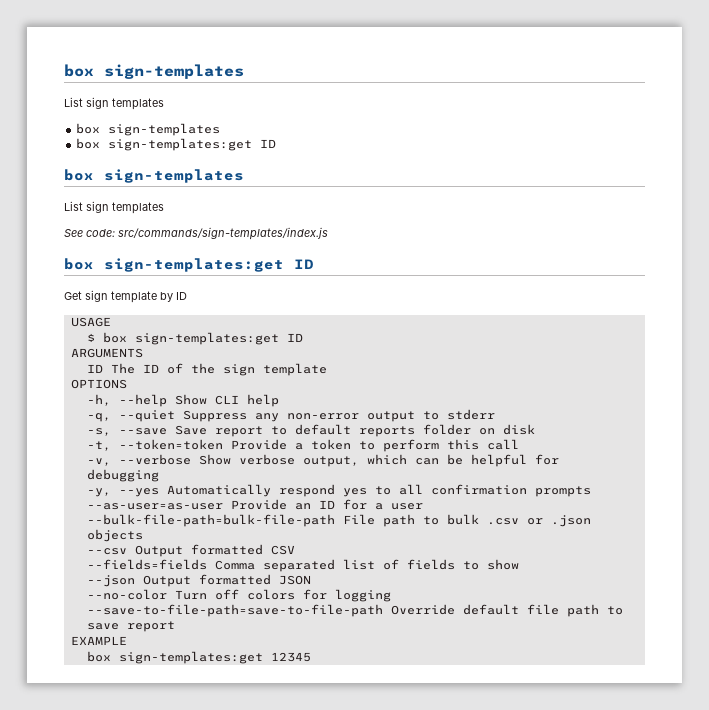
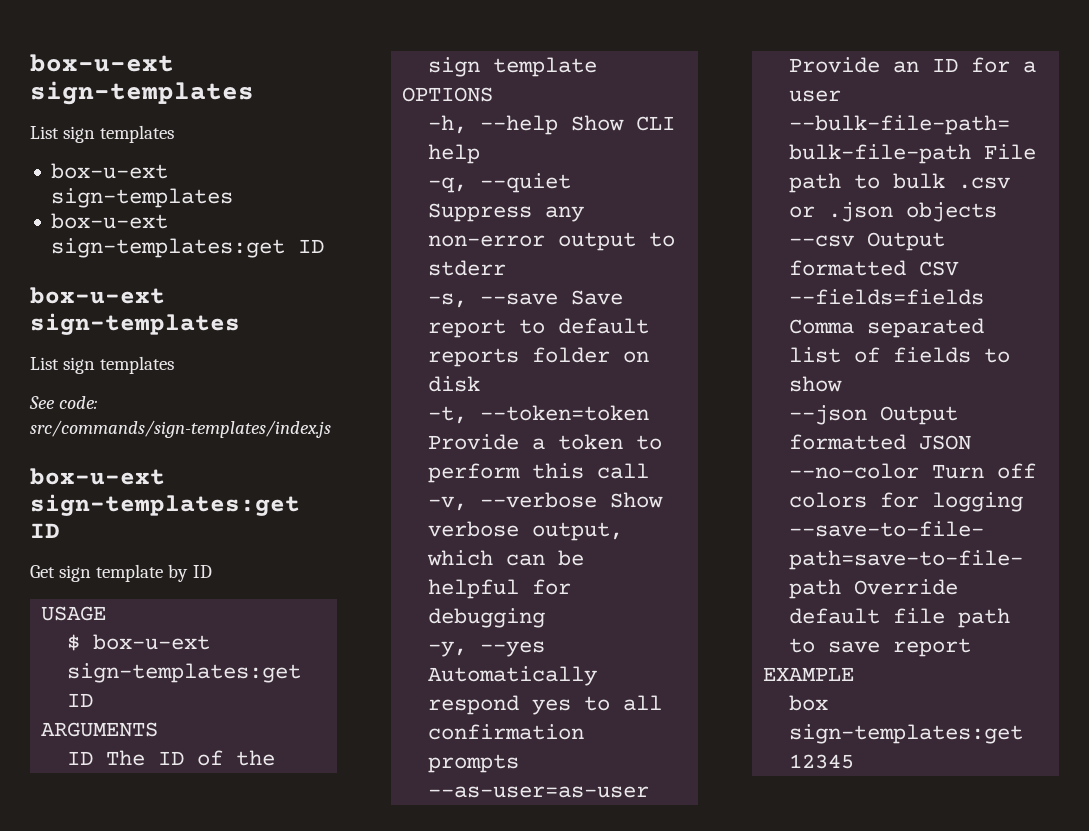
[64,64,244,79] [64,97,164,110] [76,123,221,136] [76,138,277,151] [64,169,94,181] box sign-templates // List sign templates // box sign-templates // box sign-templates:get ID // box -> [30,54,174,72] [30,81,254,105] [30,125,175,143] [50,163,168,179] [50,188,233,208] [50,213,168,229] [50,238,324,258] [30,287,165,304] box-u-ext sign-templates // List sign templates // box-u-ext sign-templates // box-u-ext sign-templates:get ID // box-u-ext
[64,258,94,270] box -> [30,468,165,485] box-u-ext
[102,332,127,343] box -> [93,634,211,650] box-u-ext

